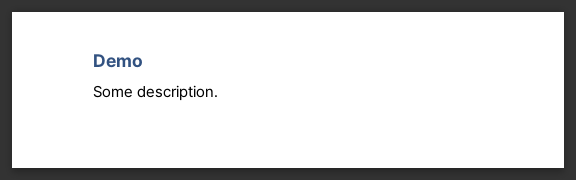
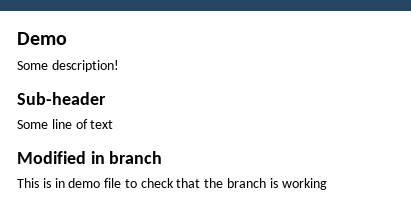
[137,85,219,101] description. -> [51,60,119,72] [17,92,106,105] [17,119,114,129] [17,151,163,164] [17,178,327,190] description! // Sub-header // Some line of text // Modified in branch // This is in demo file to check that the branch is working

